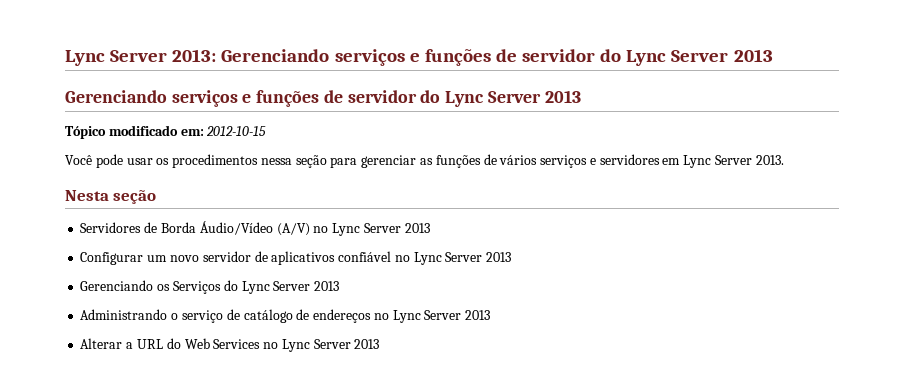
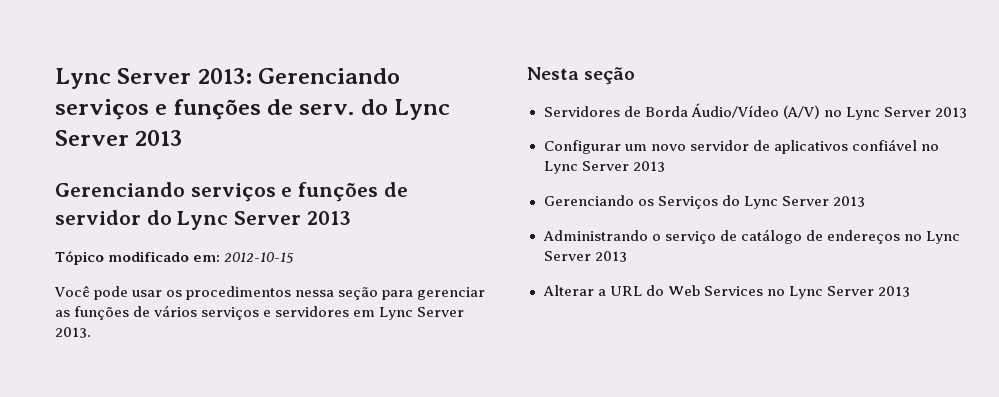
[522,49,596,62] servidor -> [299,104,355,115] serv.

